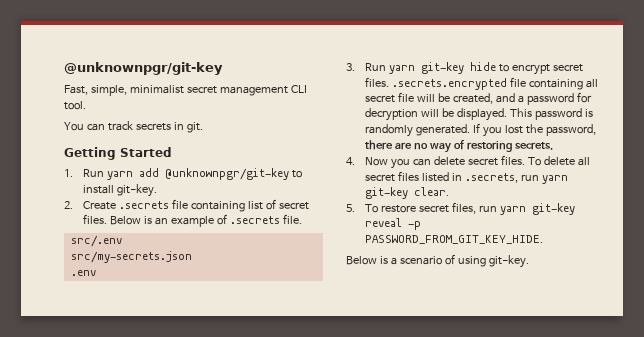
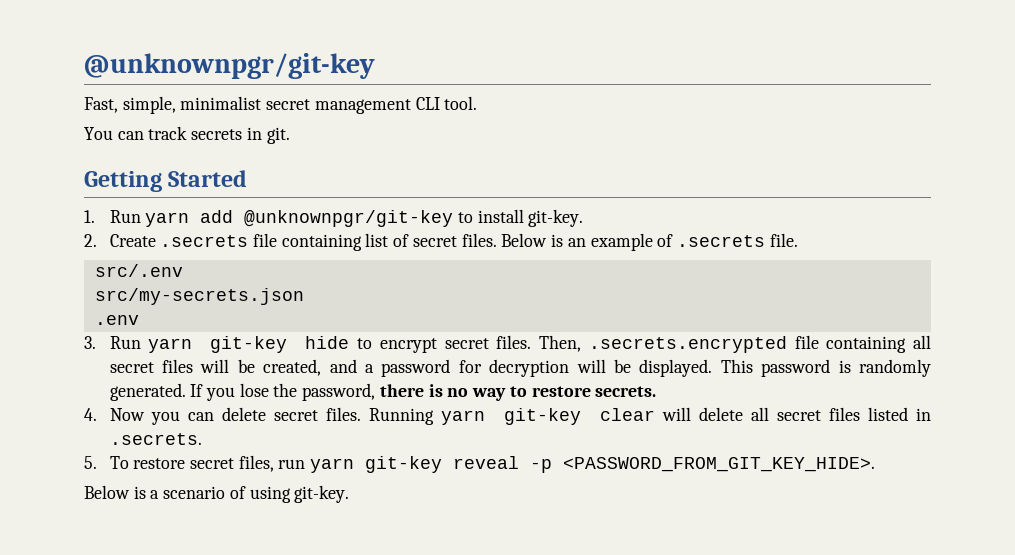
(390, 82) none -> [539,335,582,352] Then,
[398,92,415,102] file -> [161,359,193,373] files
[504,125,523,134] lost -> [239,383,269,397] lose
[395,142,413,150] are -> [428,384,443,397] is
[453,140,512,152] of restoring -> [509,386,591,397] to restore
[527,157,541,166] To -> [368,407,691,425] Running yarn git-key clear will
[464,173,568,184] [365,187,450,199] .secrets, run yarn git-key clear. -> [109,433,202,445] .secrets.
[365,235,544,244] PASSWORD_FROM_GIT_KEY_HIDE. -> [563,457,876,472] <PASSWORD_FROM_GIT_KEY_HIDE>.

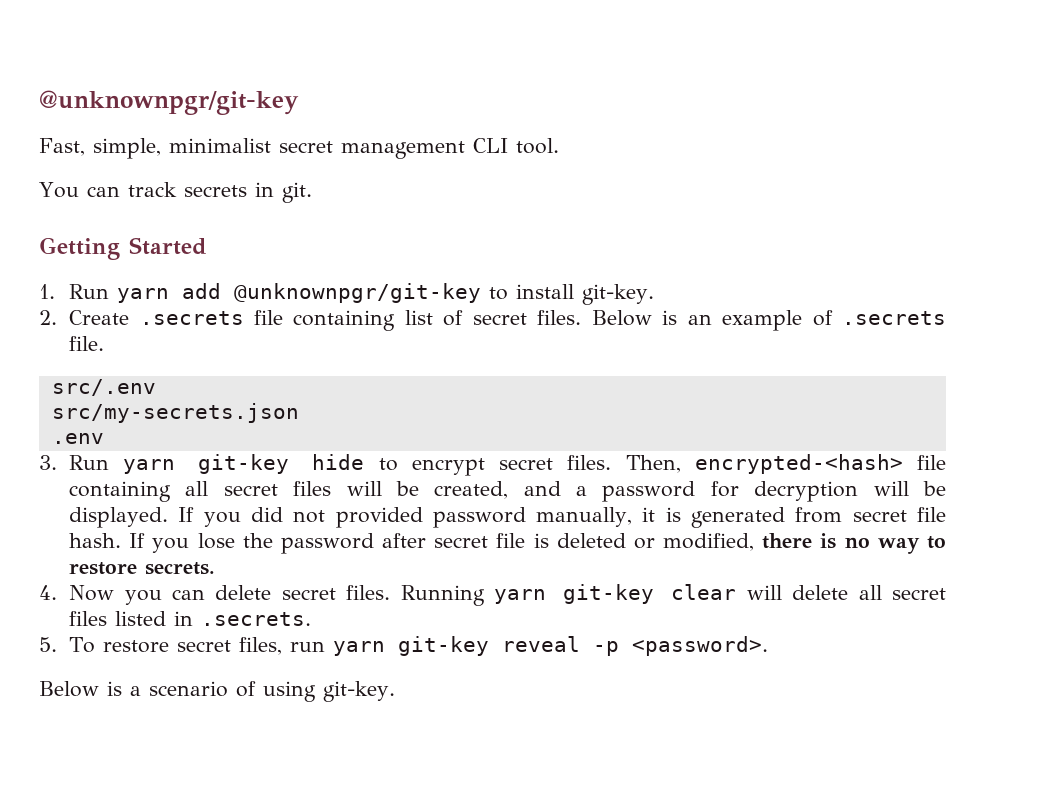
[588,336,787,353] .secrets.encrypted -> [694,454,903,474] encrypted-<hash>
[720,359,932,377] [109,383,376,401] This password is randomly generated. If you lose the password, -> [178,507,946,528] [69,533,755,554] If you did not provided password manually, it is generated from secret file hash. If you lose the password after secret file is deleted or modified,
[563,457,876,472] <PASSWORD_FROM_GIT_KEY_HIDE>. -> [632,636,769,656] <password>.

